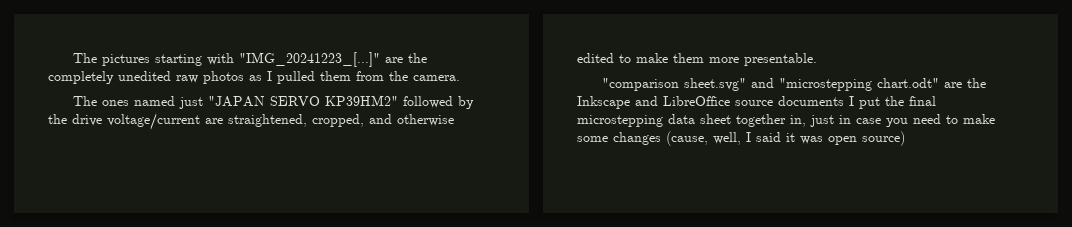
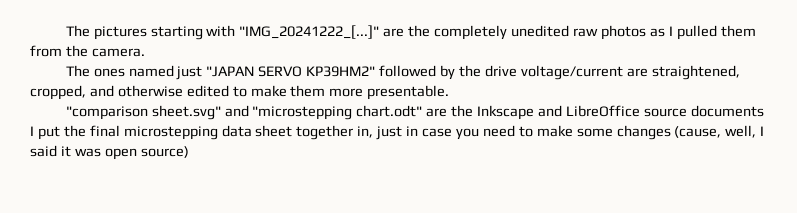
[239,52,381,67] "IMG_20241223_[...]" -> [239,25,380,39] "IMG_20241222_[...]"

